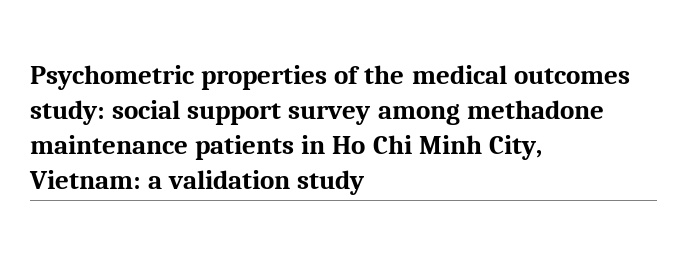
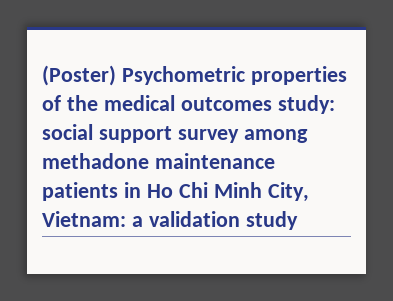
(30, 77) none -> [42,65,116,86] (Poster)

